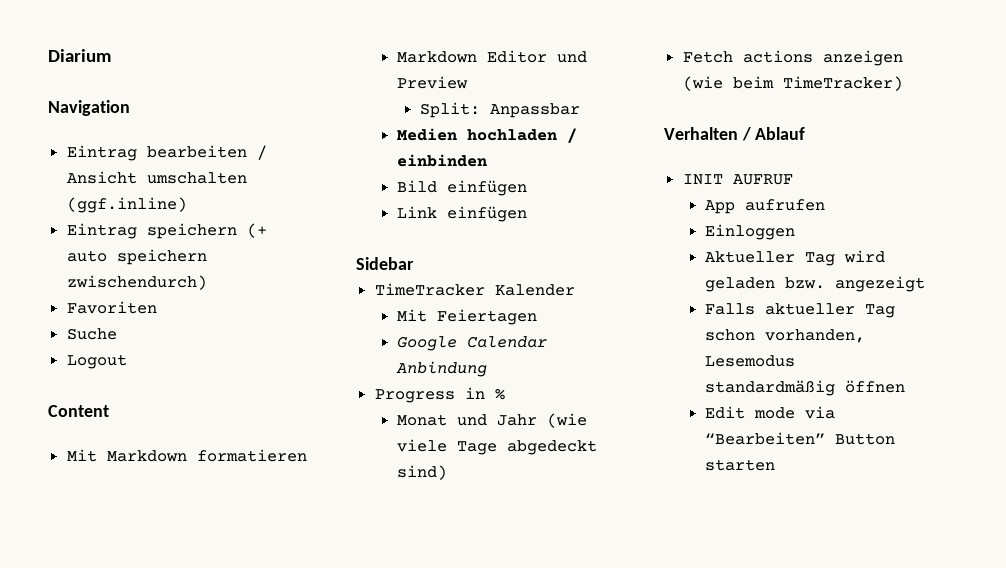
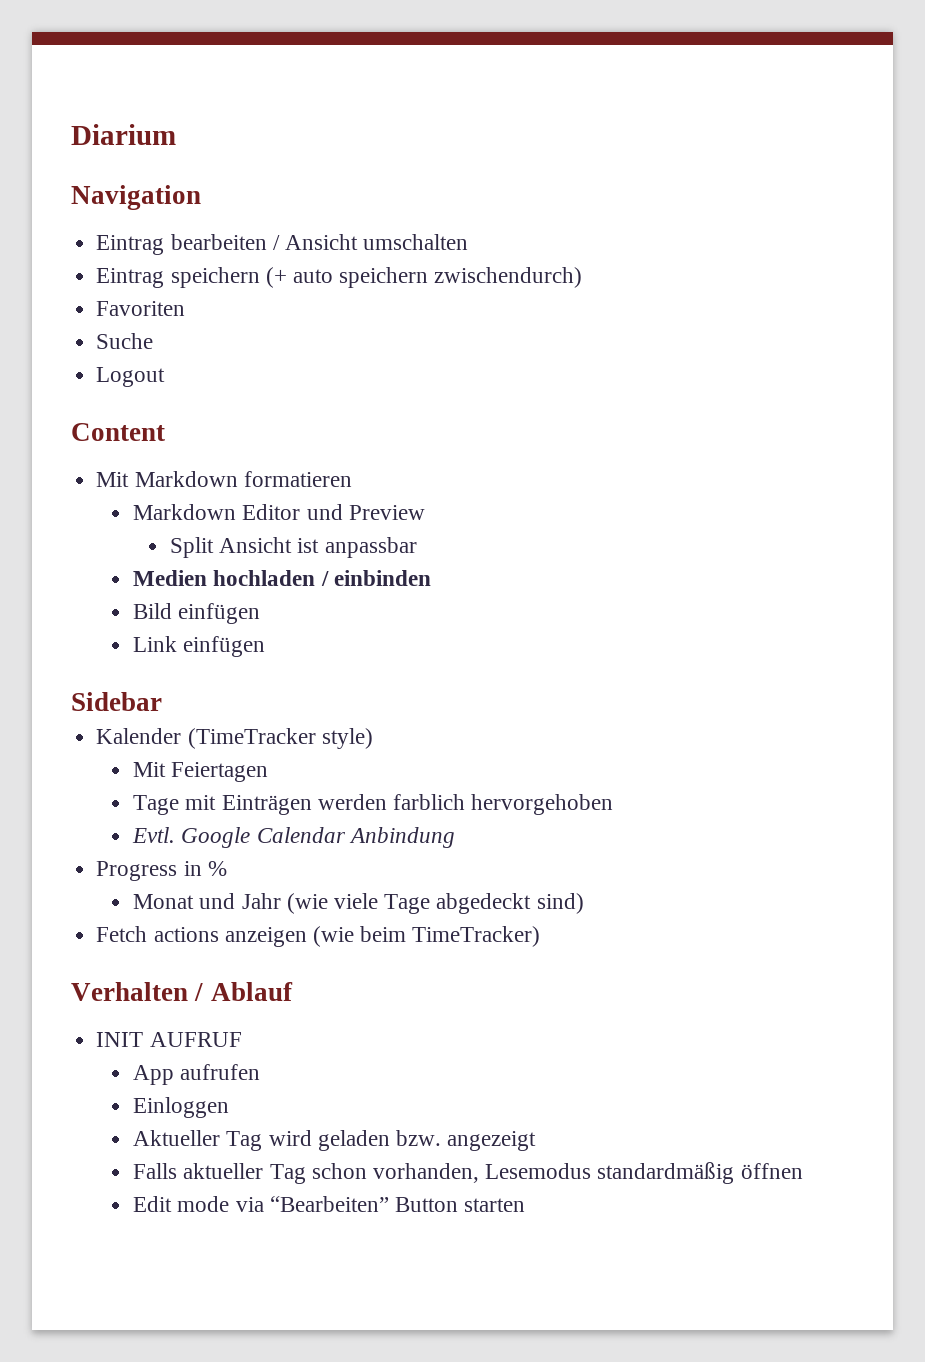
[66,197,187,213] (ggf.inline) -> (469, 242) none
[420,102,581,118] Split: Anpassbar -> [170,537,417,558] Split Ansicht ist anpassbar
[374,283,485,296] TimeTracker -> (162, 701) none
(575, 290) none -> [187,728,373,749] (TimeTracker style)
(538, 317) none -> [133,794,614,815] [132,827,176,843] Tage mit Einträgen werden farblich hervorgehoben // Evtl.

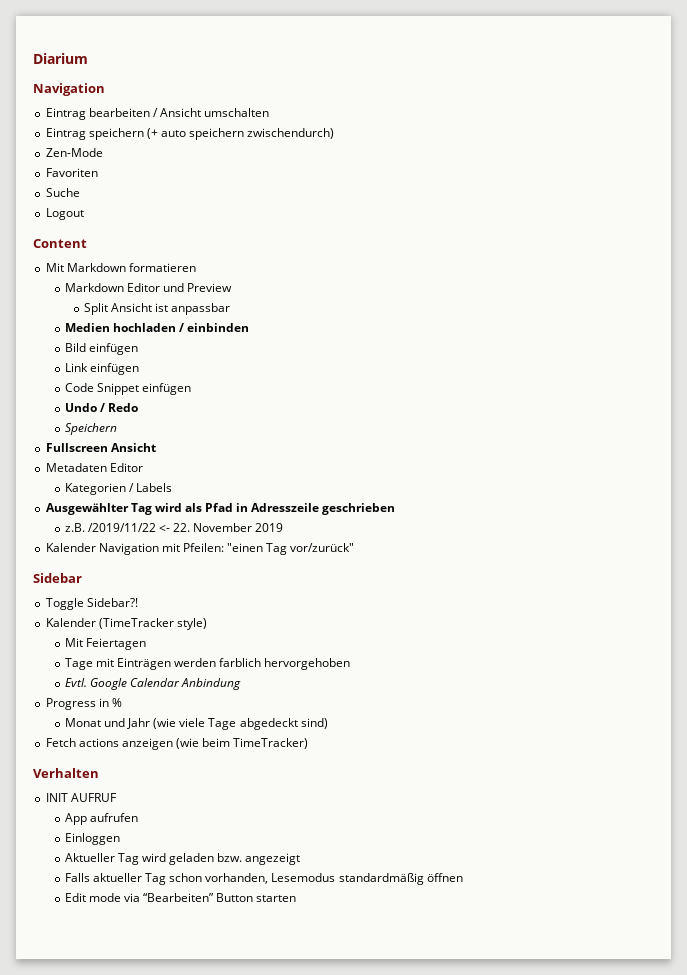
(583, 277) none -> [45,148,103,157] // Zen-Mode
(266, 646) none -> [64,383,192,395] [64,403,139,412] [64,423,117,435] [45,443,156,452] [45,463,143,472] [64,483,173,495] [45,503,396,515] [64,523,284,532] [45,543,355,555] // Code Snippet einfügen // Undo / Redo // Speichern // Fullscreen Ansicht // Metadaten Editor // Kategorien / Labels // Ausgewählter Tag wird als Pfad in Adresszeile geschrieben // z.B. /2019/11/22 <- 22. November 2019 // Kalender Navigation mit Pfeilen: "einen Tag vor/zurück"
(162, 701) none -> [45,598,138,610] // Toggle Sidebar?!
[194,982,293,1001] / Ablauf -> (99, 773) none

